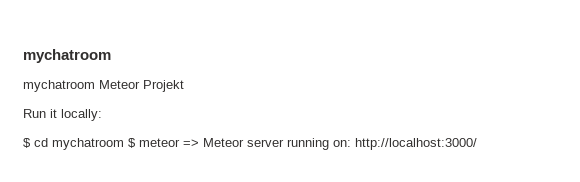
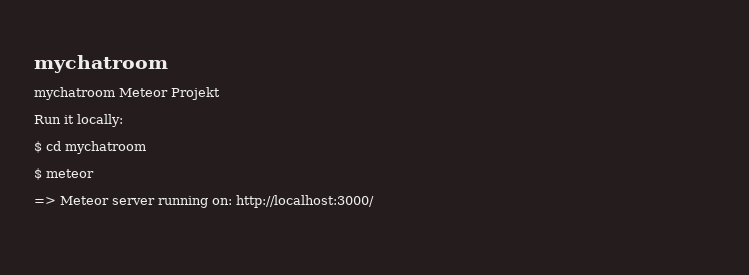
(124, 144) none -> (146, 147) //
(180, 142) none -> (94, 173) //

